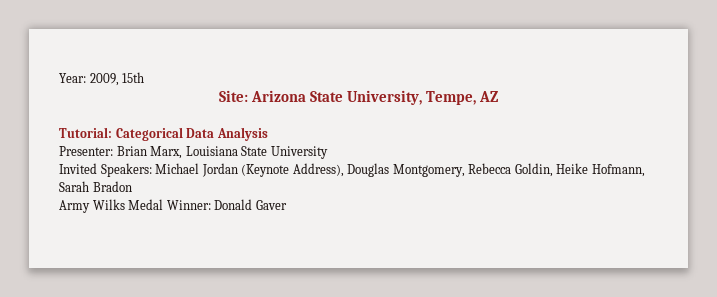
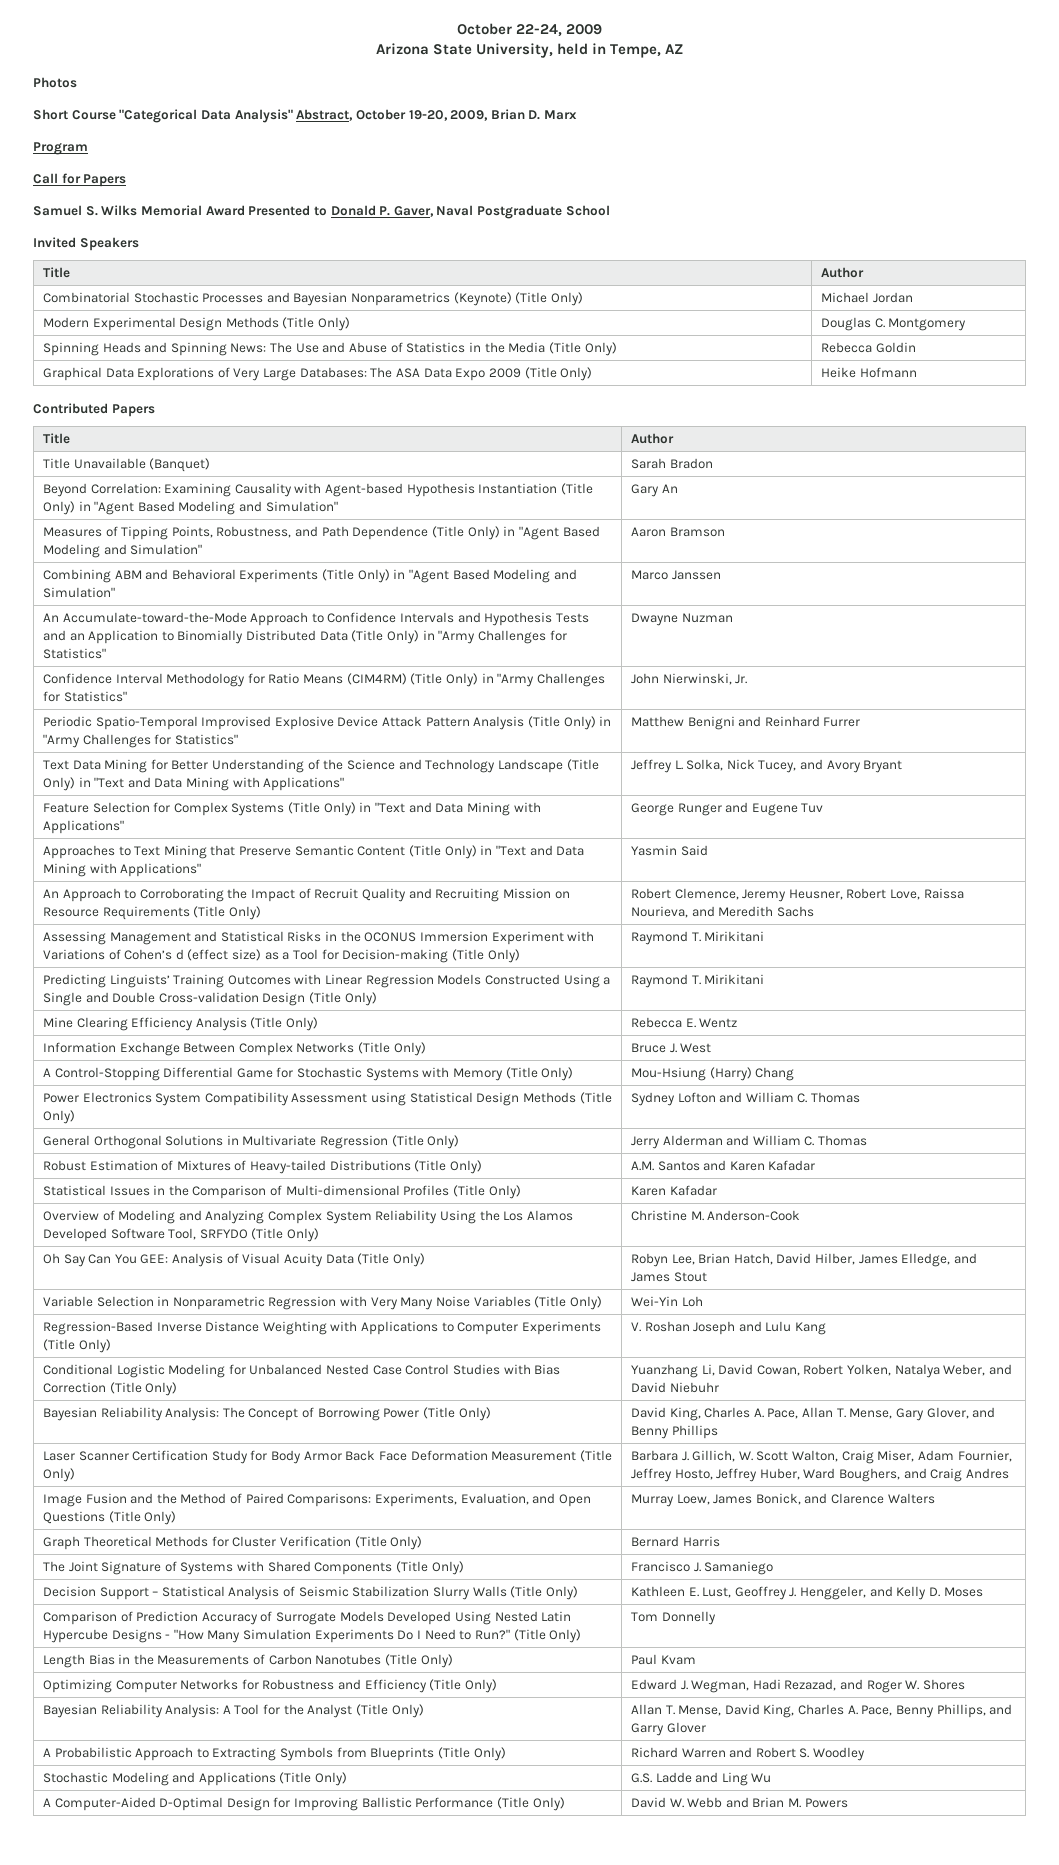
[59,72,145,86] [218,90,248,102] Year: 2009, 15th // Site: -> [456,23,603,37] October 22-24, 2009 //
(423, 97) none -> [557,43,607,55] held in
[59,127,268,141] [59,146,328,159] [59,163,645,177] [59,181,132,192] [59,199,287,213] Tutorial: Categorical Data Analysis // Presenter: Brian Marx, Louisiana State University // Invited Speakers: Michael Jordan (Keynote Address), Douglas Montgomery, Rebecca Goldin, Heike Hofmann, Sarah Bradon // Army Wilks Medal Winner: Donald Gaver -> [33,77,77,88] [33,109,578,123] [33,142,88,155] [33,173,127,187] [33,205,610,219] [33,237,139,251] [42,267,70,278] [820,267,864,278] [42,292,584,306] [820,292,913,303] [42,317,351,331] [820,317,967,331] [42,342,617,356] [820,342,916,353] [42,367,593,381] [820,367,917,378] [33,403,155,417] [42,433,70,444] [630,433,674,444] [42,458,211,472] [630,458,713,469] [42,483,594,497] [42,501,338,515] [630,484,678,497] [42,526,600,540] [42,544,203,558] [630,527,725,537] [42,569,577,583] [42,587,115,598] [630,570,721,580] [42,612,590,626] [42,630,567,644] [42,648,106,659] [630,613,733,626] [42,673,605,687] [42,691,127,702] [630,673,748,685] [42,716,612,730] [42,734,238,748] [630,716,861,730] [42,759,599,773] [42,777,345,791] [630,759,903,773] [42,802,541,816] [42,820,124,834] [630,802,824,816] [42,845,585,859] [42,863,202,877] [630,845,708,856] [42,888,570,902] [42,906,261,920] [630,888,964,902] [630,906,814,918] [42,931,595,945] [42,949,520,963] [630,931,765,945] [42,974,611,988] [42,992,377,1006] [630,974,765,988] [42,1017,319,1031] [630,1017,738,1028] [42,1042,426,1056] [630,1043,712,1053] [42,1067,574,1081] [630,1067,795,1081] [42,1092,612,1106] [42,1110,75,1124] [630,1092,861,1106] [42,1135,460,1149] [630,1135,868,1149] [42,1160,483,1174] [630,1160,816,1171] [42,1185,521,1199] [630,1185,717,1196] [42,1210,573,1224] [42,1228,320,1242] [630,1210,801,1221] [42,1253,425,1267] [630,1253,978,1267] [630,1272,707,1282] [42,1296,602,1310] [630,1296,703,1307] [42,1321,602,1335] [42,1339,111,1353] [630,1321,827,1335] [42,1364,561,1378] [42,1382,178,1396] [630,1364,1013,1378] [630,1382,719,1393] [42,1407,491,1421] [630,1407,996,1421] [630,1425,718,1439] [42,1450,612,1464] [42,1468,75,1482] [630,1450,1012,1464] [630,1468,1010,1482] [42,1493,591,1507] [42,1511,177,1525] [630,1493,935,1507] [42,1536,423,1550] [630,1536,720,1547] [42,1561,464,1575] [630,1561,774,1575] [42,1586,578,1600] [630,1586,983,1600] [42,1611,572,1625] [42,1629,582,1643] [630,1611,716,1625] [42,1654,453,1668] [630,1654,696,1665] [42,1679,498,1693] [630,1679,966,1693] [42,1704,424,1718] [630,1704,1013,1718] [630,1722,706,1736] [42,1747,506,1761] [630,1747,866,1761] [42,1772,348,1786] [630,1772,772,1786] [42,1797,565,1811] [630,1797,848,1808] Photos // Short Course "Categorical Data Analysis" Abstract, October 19-20, 2009, Brian D. Marx // Program // Call for Papers // Samuel S. Wilks Memorial Award Presented to Donald P. Gaver, Naval Postgraduate School // Invited Speakers // Title | Author // Combinatorial Stochastic Processes and Bayesian Nonparametrics (Keynote) (Title Only) | Michael Jordan // Modern Experimental Design Methods (Title Only) | Douglas C. Montgomery // Spinning Heads and Spinning News: The Use and Abuse of Statistics in the Media (Title Only) | Rebecca Goldin // Graphical Data Explorations of Very Large Databases: The ASA Data Expo 2009 (Title Only) | Heike Hofmann // Contributed Papers // Title | Author // Title Unavailable (Banquet) | Sarah Bradon // Beyond Correlation: Examining Causality with Agent-based Hypothesis Instantiation (Title Only) in "Agent Based Modeling and Simulation" | Gary An // Measures of Tipping Points, Robustness, and Path Dependence (Title Only) in "Agent Based Modeling and Simulation" | Aaron Bramson // Combining ABM and Behavioral Experiments (Title Only) in "Agent Based Modeling and Simulation" | Marco Janssen // An Accumulate-toward-the-Mode Approach to Confidence Intervals and Hypothesis Tests and an Application to Binomially Distributed Data (Title Only) in "Army Challenges for Statistics" | Dwayne Nuzman // Confidence Interval Methodology for Ratio Means (CIM4RM) (Title Only) in "Army Challenges for Statistics" | John Nierwinski, Jr. // Periodic Spatio-Temporal Improvised Explosive Device Attack Pattern Analysis (Title Only) in "Army Challenges for Statistics" | Matthew Benigni and Reinhard Furrer // Text Data Mining for Better Understanding of the Science and Technology Landscape (Title Only) in "Text and Data Mining with Applications" | Jeffrey L. Solka, Nick Tucey, and Avory Bryant // Feature Selection for Complex Systems (Title Only) in "Text and Data Mining with Applications" | George Runger and Eugene Tuv // Approaches to Text Mining that Preserve Semantic Content (Title Only) in "Text and Data Mining with Applications" | Yasmin Said // An Approach to Corroborating the Impact of Recruit Quality and Recruiting Mission on Resource Requirements (Title Only) | Robert Clemence, Jeremy Heusner, Robert Love, Raissa Nourieva, and Meredith Sachs // Assessing Management and Statistical Risks in the OCONUS Immersion Experiment with Variations of Cohen’s d (effect size) as a Tool for Decision-making (Title Only) | Raymond T. Mirikitani // Predicting Linguists’ Training Outcomes with Linear Regression Models Constructed Using a Single and Double Cross-validation Design (Title Only) | Raymond T. Mirikitani // Mine Clearing Efficiency Analysis (Title Only) | Rebecca E. Wentz // Information Exchange Between Complex Networks (Title Only) | Bruce J. West // A Control-Stopping Differential Game for Stochastic Systems with Memory (Title Only) | Mou-Hsiung (Harry) Chang // Power Electronics System Compatibility Assessment using Statistical Design Methods (Title Only) | Sydney Lofton and William C. Thomas // General Orthogonal Solutions in Multivariate Regression (Title Only) | Jerry Alderman and William C. Thomas // Robust Estimation of Mixtures of Heavy-tailed Distributions (Title Only) | A.M. Santos and Karen Kafadar // Statistical Issues in the Comparison of Multi-dimensional Profiles (Title Only) | Karen Kafadar // Overview of Modeling and Analyzing Complex System Reliability Using the Los Alamos Developed Software Tool, SRFYDO (Title Only) | Christine M. Anderson-Cook // Oh Say Can You GEE: Analysis of Visual Acuity Data (Title Only) | Robyn Lee, Brian Hatch, David Hilber, James Elledge, and James Stout // Variable Selection in Nonparametric Regression with Very Many Noise Variables (Title Only) | Wei-Yin Loh // Regression-Based Inverse Distance Weighting with Applications to Computer Experiments (Title Only) | V. Roshan Joseph and Lulu Kang // Conditional Logistic Modeling for Unbalanced Nested Case Control Studies with Bias Correction (Title Only) | Yuanzhang Li, David Cowan, Robert Yolken, Natalya Weber, and David Niebuhr // Bayesian Reliability Analysis: The Concept of Borrowing Power (Title Only) | David King, Charles A. Pace, Allan T. Mense, Gary Glover, and Benny Phillips // Laser Scanner Certification Study for Body Armor Back Face Deformation Measurement (Title Only) | Barbara J. Gillich, W. Scott Walton, Craig Miser, Adam Fournier, Jeffrey Hosto, Jeffrey Huber, Ward Boughers, and Craig Andres // Image Fusion and the Method of Paired Comparisons: Experiments, Evaluation, and Open Questions (Title Only) | Murray Loew, James Bonick, and Clarence Walters // Graph Theoretical Methods for Cluster Verification (Title Only) | Bernard Harris // The Joint Signature of Systems with Shared Components (Title Only) | Francisco J. Samaniego // Decision Support – Statistical Analysis of Seismic Stabilization Slurry Walls (Title Only) | Kathleen E. Lust, Geoffrey J. Henggeler, and Kelly D. Moses // Comparison of Prediction Accuracy of Surrogate Models Developed Using Nested Latin Hypercube Designs - "How Many Simulation Experiments Do I Need to Run?" (Title Only) | Tom Donnelly // Length Bias in the Measurements of Carbon Nanotubes (Title Only) | Paul Kvam // Optimizing Computer Networks for Robustness and Efficiency (Title Only) | Edward J. Wegman, Hadi Rezazad, and Roger W. Shores // Bayesian Reliability Analysis: A Tool for the Analyst (Title Only) | Allan T. Mense, David King, Charles A. Pace, Benny Phillips, and Garry Glover // A Probabilistic Approach to Extracting Symbols from Blueprints (Title Only) | Richard Warren and Robert S. Woodley // Stochastic Modeling and Applications (Title Only) | G.S. Ladde and Ling Wu // A Computer-Aided D-Optimal Design for Improving Ballistic Performance (Title Only) | David W. Webb and Brian M. Powers

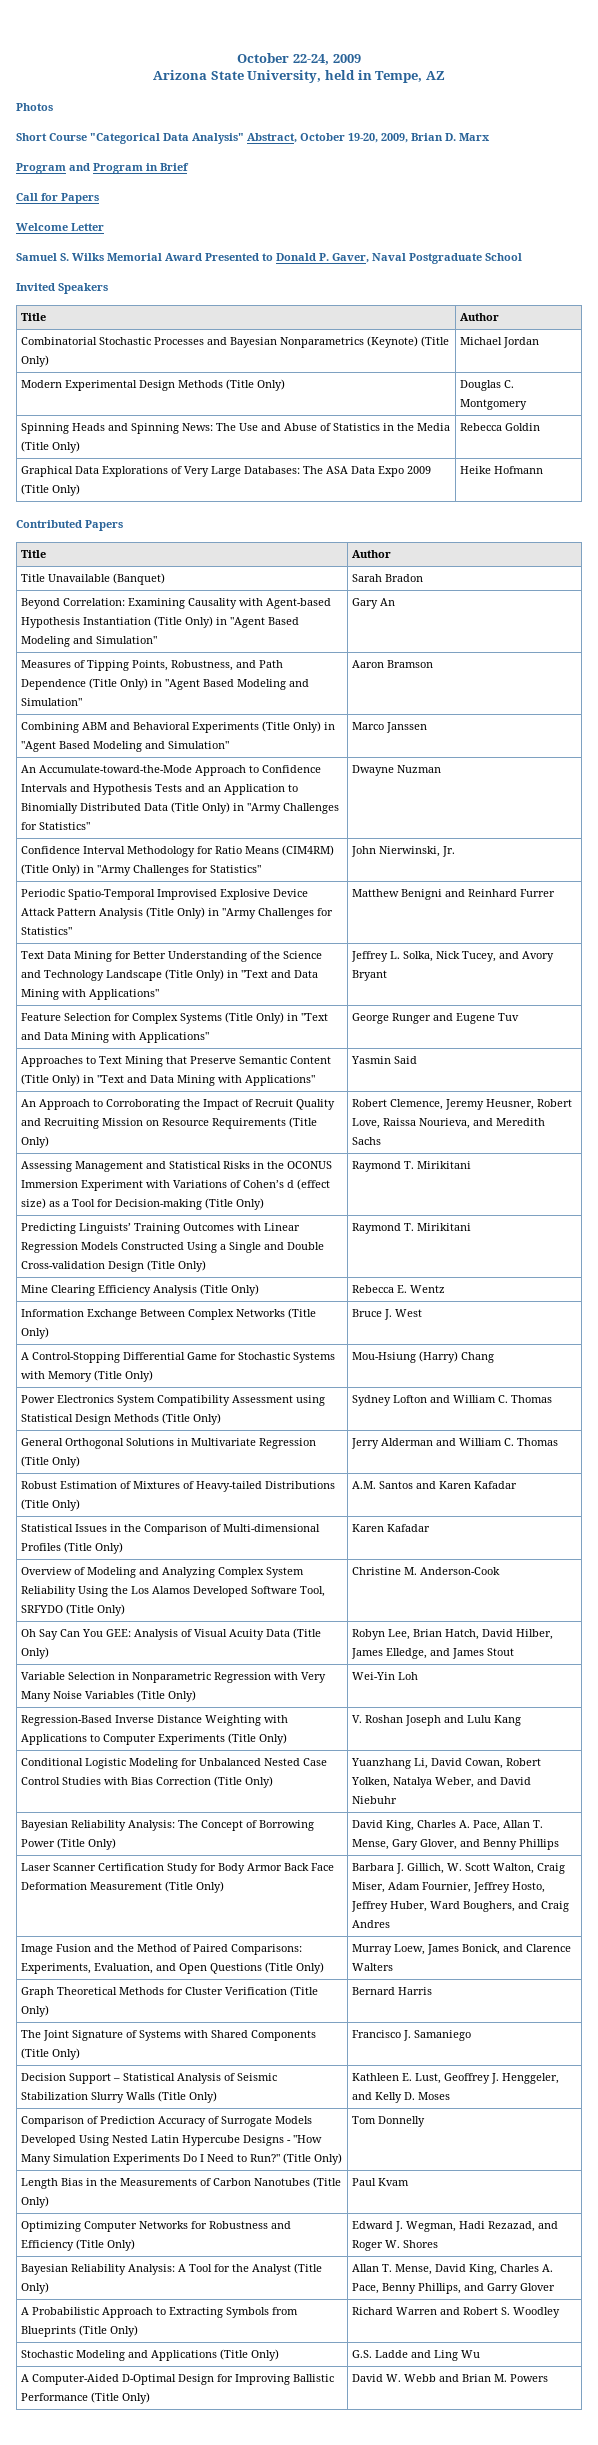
(88, 148) none -> [69,163,189,174] and Program in Brief
(127, 180) none -> [16,223,104,231] // Welcome Letter

